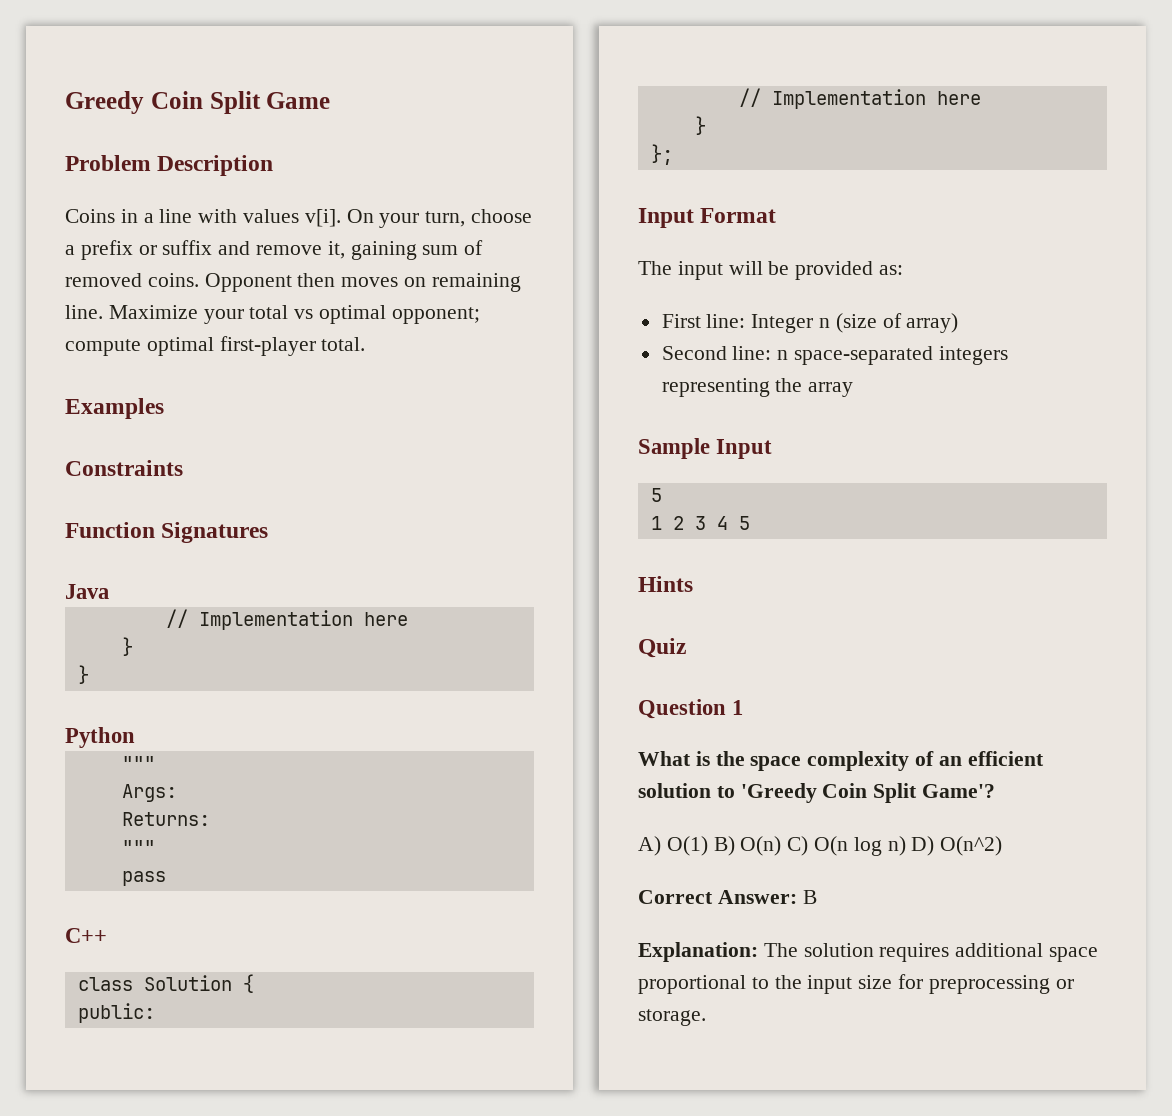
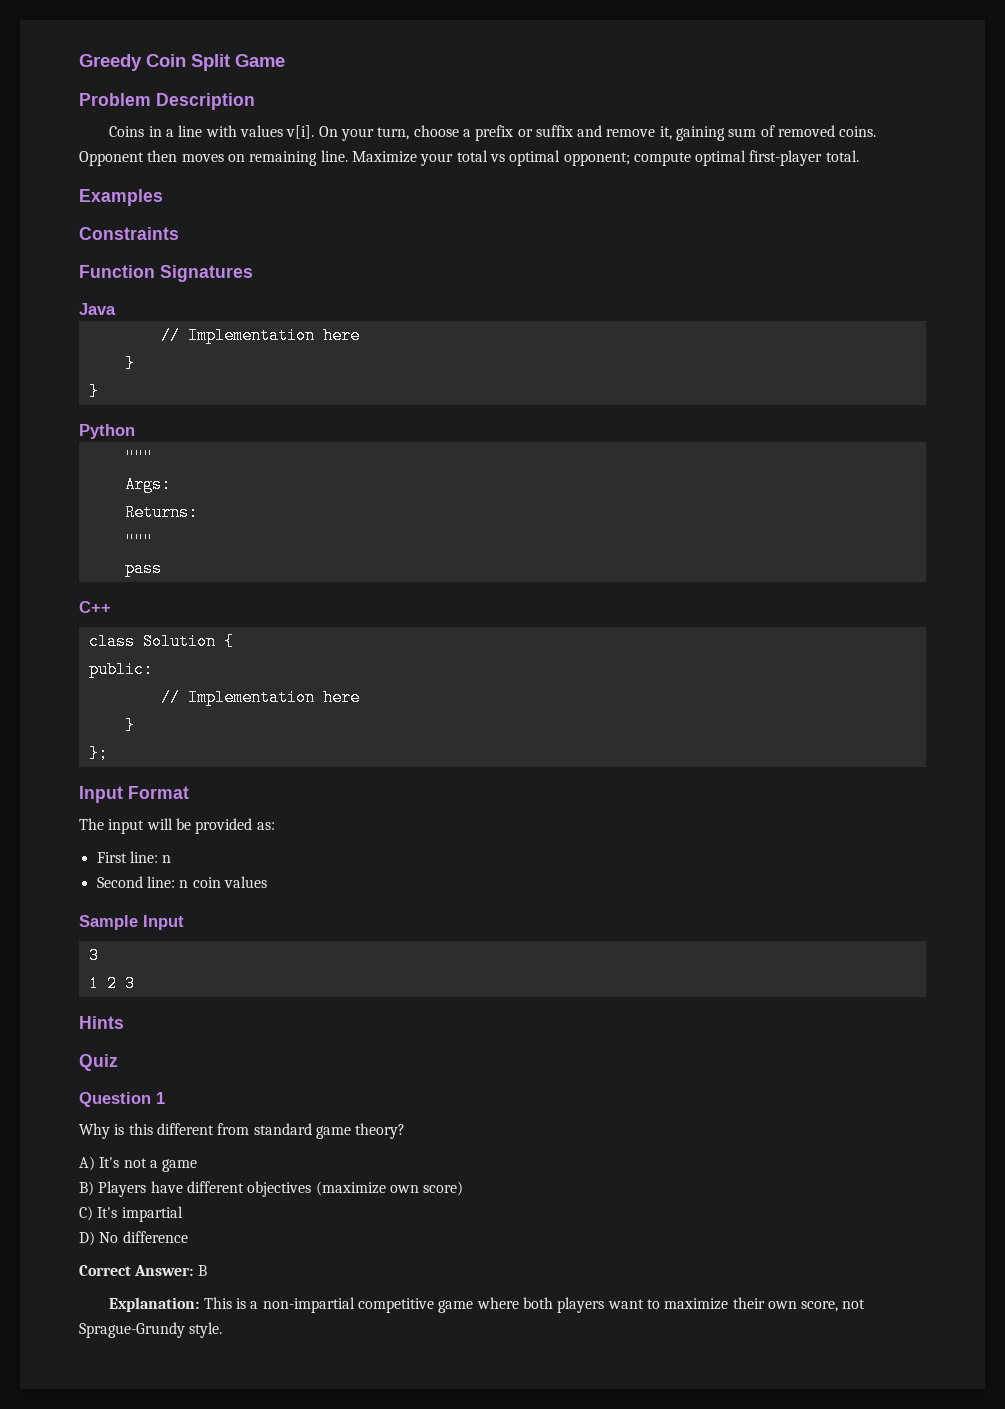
[751,313,959,333] Integer n (size of array) -> [162,855,172,863] n
[794,346,1008,365] [661,378,854,397] space-separated integers representing the array -> [192,876,267,888] coin values
[650,488,662,502] 5 -> [88,947,99,964] 3
[716,516,750,530] 4 5 -> (135, 983) none
[638,751,1044,771] [638,783,996,803] [638,836,1003,856] [638,890,817,904] [638,942,1099,962] [638,974,1074,994] [638,1009,706,1026] What is the space complexity of an efficient solution to 'Greedy Coin Split Game'? // A) O(1) B) O(n) C) O(n log n) D) O(n^2) // Correct Answer: B // Explanation: The solution requires additional space proportional to the input size for preprocessing or storage. -> [79,1123,406,1139] [79,1156,198,1172] [79,1181,464,1197] [79,1206,183,1222] [79,1231,188,1246] [79,1265,207,1276] [109,1297,866,1313] [79,1322,223,1338] Why is this different from standard game theory? // A) It's not a game // B) Players have different objectives (maximize own score) // C) It's impartial // D) No difference // Correct Answer: B // Explanation: This is a non-impartial competitive game where both players want to maximize their own score, not Sprague-Grundy style.

